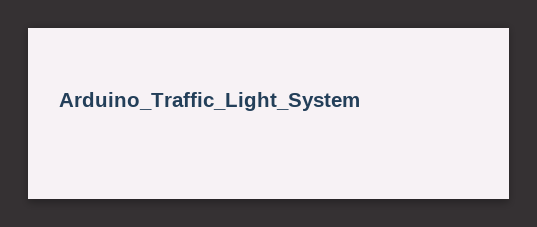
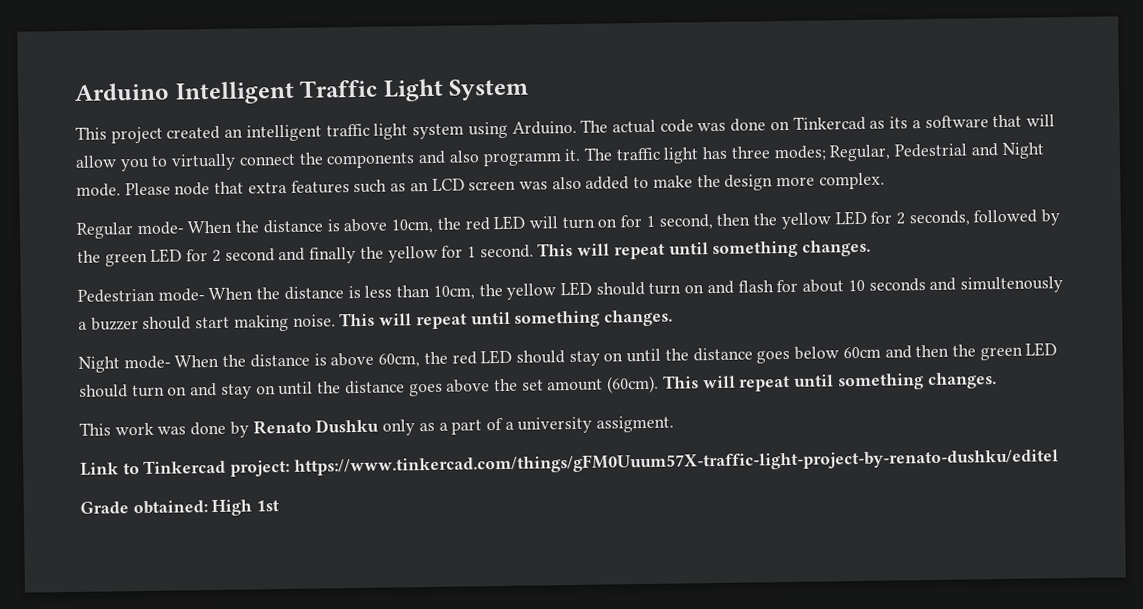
[59,92,360,111] Arduino_Traffic_Light_System -> [74,78,530,105] [75,114,1055,144] [75,142,1045,172] [76,172,885,197] [76,209,1061,239] [77,239,872,267] [77,276,1063,303] [78,309,673,332] [78,342,1058,373] [79,372,997,399] [79,415,675,438] [80,448,1059,477] [80,499,280,517] Arduino Intelligent Traffic Light System // This project created an intelligent traffic light system using Arduino. The actual code was done on Tinkercad as its a software that will allow you to virtually connect the components and also programm it. The traffic light has three modes; Regular, Pedestrial and Night mode. Please node that extra features such as an LCD screen was also added to make the design more complex. // Regular mode- When the distance is above 10cm, the red LED will turn on for 1 second, then the yellow LED for 2 seconds, followed by the green LED for 2 second and finally the yellow for 1 second. This will repeat until something changes. // Pedestrian mode- When the distance is less than 10cm, the yellow LED should turn on and flash for about 10 seconds and simultenously a buzzer should start making noise. This will repeat until something changes. // Night mode- When the distance is above 60cm, the red LED should stay on until the distance goes below 60cm and then the green LED should turn on and stay on until the distance goes above the set amount (60cm). This will repeat until something changes. // This work was done by Renato Dushku only as a part of a university assigment. // Link to Tinkercad project: https://www.tinkercad.com/things/gFM0Uuum57X-traffic-light-project-by-renato-dushku/editel // Grade obtained: High 1st

